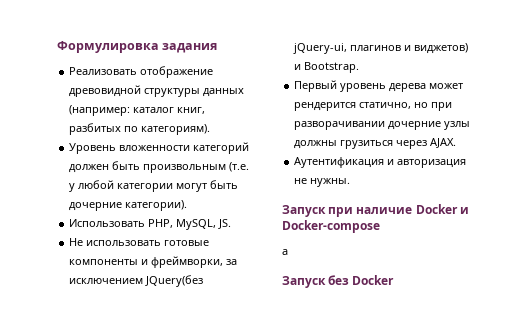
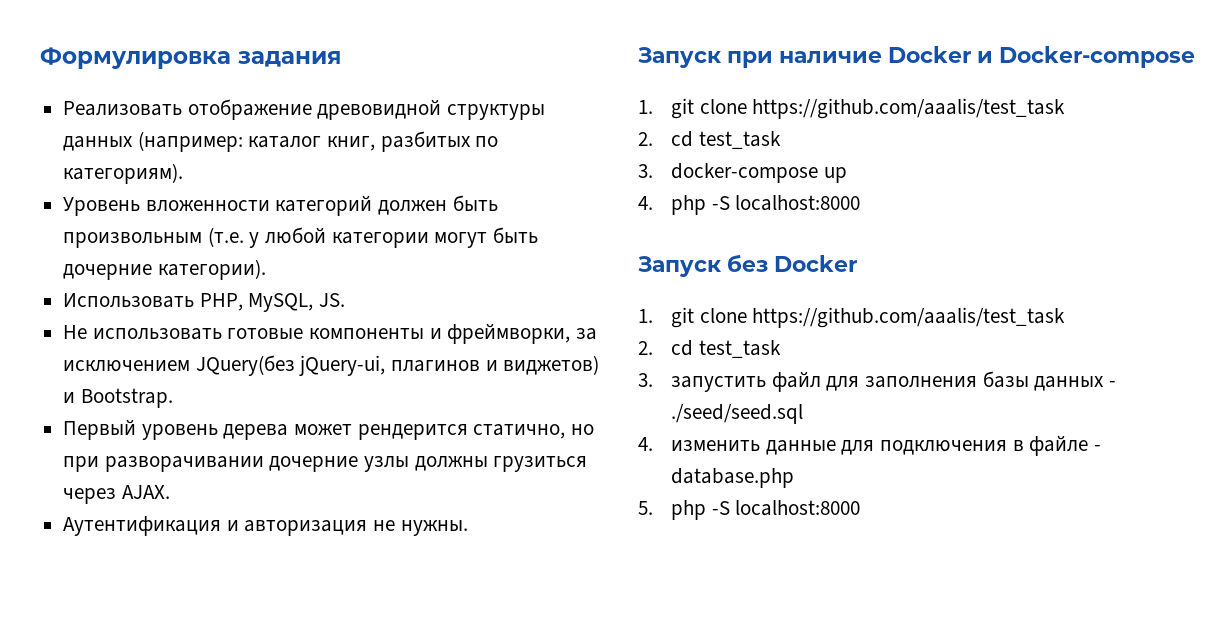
[282,249,288,255] [282,275,395,288] a // Запуск без Docker -> [638,98,1066,119] [638,131,781,149] [638,163,847,183] [638,195,861,215] [638,254,857,277] [638,307,1066,328] [638,340,781,358] [638,371,1116,392] [670,404,803,424] [638,435,1101,456] [670,468,794,488] [638,500,861,520] 1. git clone https://github.com/aaalis/test_task // 2. cd test_task // 3. docker-compose up // 4. php -S localhost:8000 // Запуск без Docker // 1. git clone https://github.com/aaalis/test_task // 2. cd test_task // 3. запустить файл для заполнения базы данных - ./seed/seed.sql // 4. изменить данные для подключения в файле - database.php // 5. php -S localhost:8000

